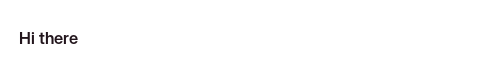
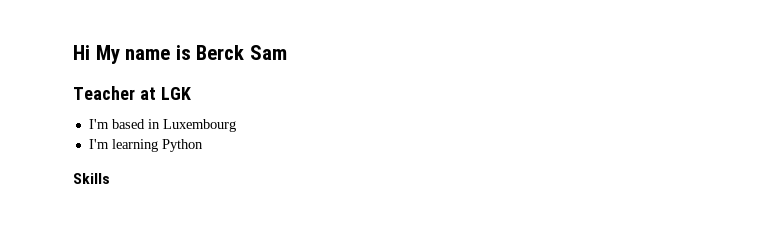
[39,32,79,44] there -> [95,45,287,64] [73,86,191,100] [88,119,236,132] [88,139,203,152] [73,173,110,184] My name is Berck Sam // Teacher at LGK // I'm based in Luxembourg // I'm learning Python // Skills

